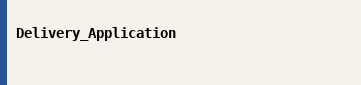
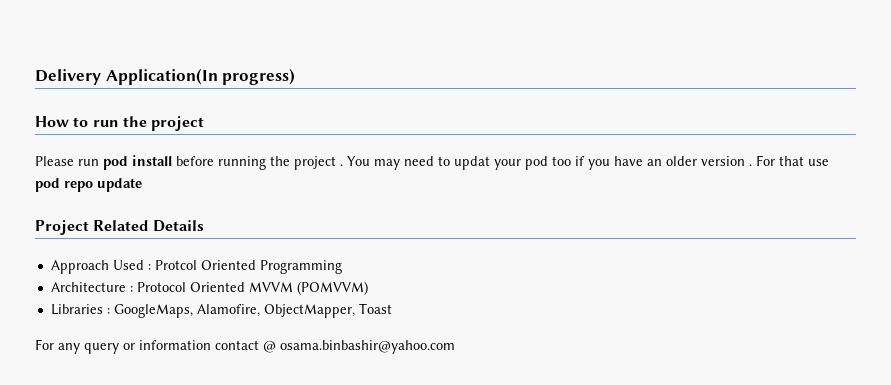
[16,27,176,41] Delivery_Application -> [35,68,296,85] [35,116,205,131] [35,155,829,170] [35,178,142,192] [35,220,204,235] [50,260,342,274] [50,281,368,295] [50,303,392,318] [35,339,455,354] Delivery Application(In progress) // How to run the project // Please run pod install before running the project . You may need to updat your pod too if you have an older version . For that use pod repo update // Project Related Details // Approach Used : Protcol Oriented Programming // Architecture : Protocol Oriented MVVM (POMVVM) // Libraries : GoogleMaps, Alamofire, ObjectMapper, Toast // For any query or information contact @ osama.binbashir@yahoo.com

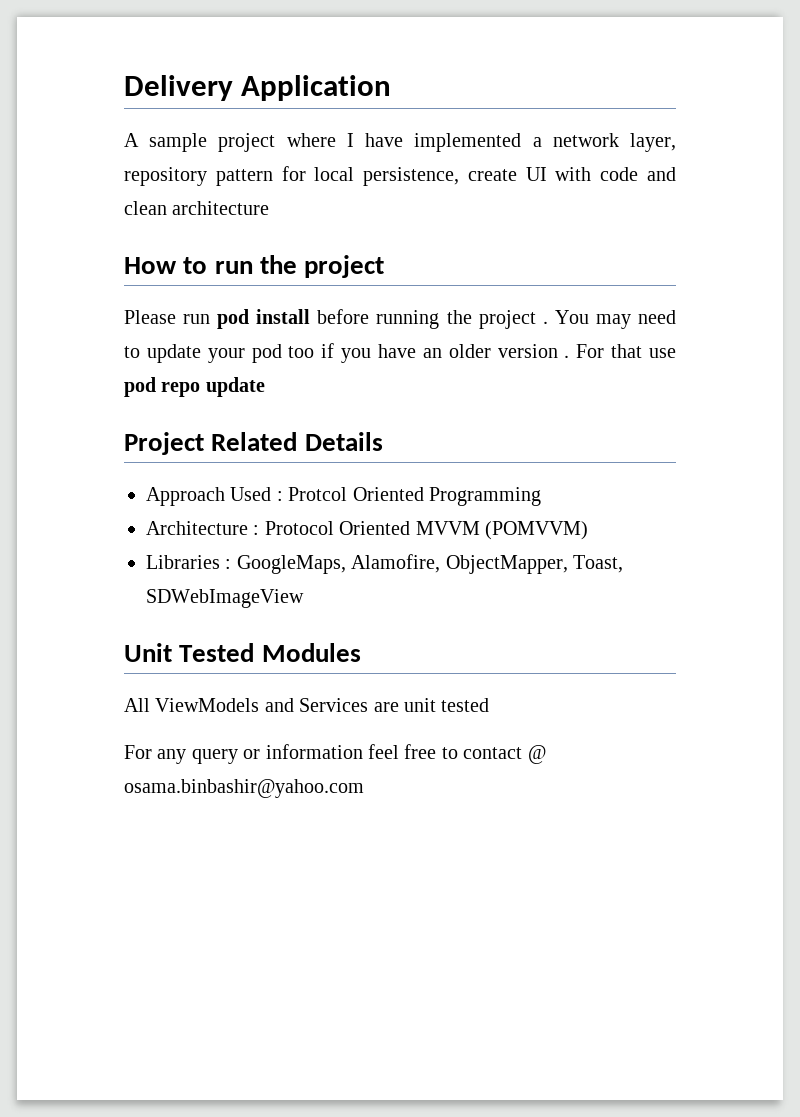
[105,68,296,85] Application(In progress) -> [241,75,392,101] [124,133,676,152] [124,166,676,186] [124,201,270,215] Application // A sample project where I have implemented a network layer, repository pattern for local persistence, create UI with code and clean architecture
[454,156,490,170] updat -> [146,344,201,363] update
[358,303,392,314] Toast -> [573,555,623,573] [146,589,304,608] [124,643,361,662] [124,698,490,712] Toast, SDWebImageView // Unit Tested Modules // All ViewModels and Services are unit tested
(211, 345) none -> [368,744,458,759] feel free to

